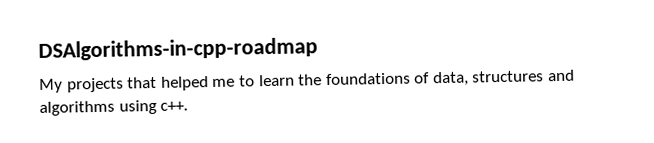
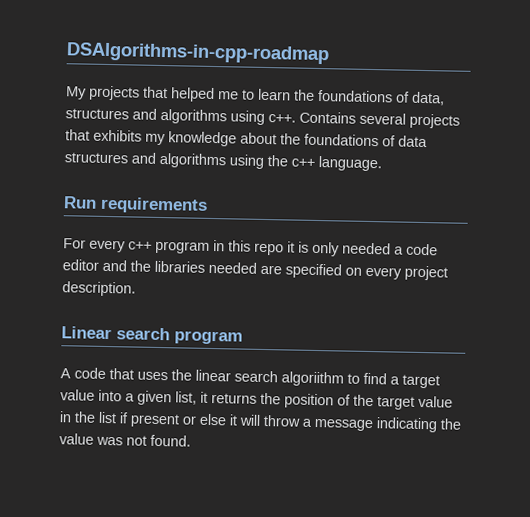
(189, 106) none -> [299,111,460,129] [65,129,428,148] [64,152,382,172] [63,196,208,214] [63,238,438,257] [62,259,448,281] [62,281,136,297] [61,326,243,345] [60,367,440,389] [60,389,453,410] [59,411,461,433] [59,433,191,447] Contains several projects that exhibits my knowledge about the foundations of data structures and algorithms using the c++ language. // Run requirements // For every c++ program in this repo it is only needed a code editor and the libraries needed are specified on every project description. // Linear search program // A code that uses the linear search algoriithm to find a target value into a given list, it returns the position of the target value in the list if present or else it will throw a message indicating the value was not found.

